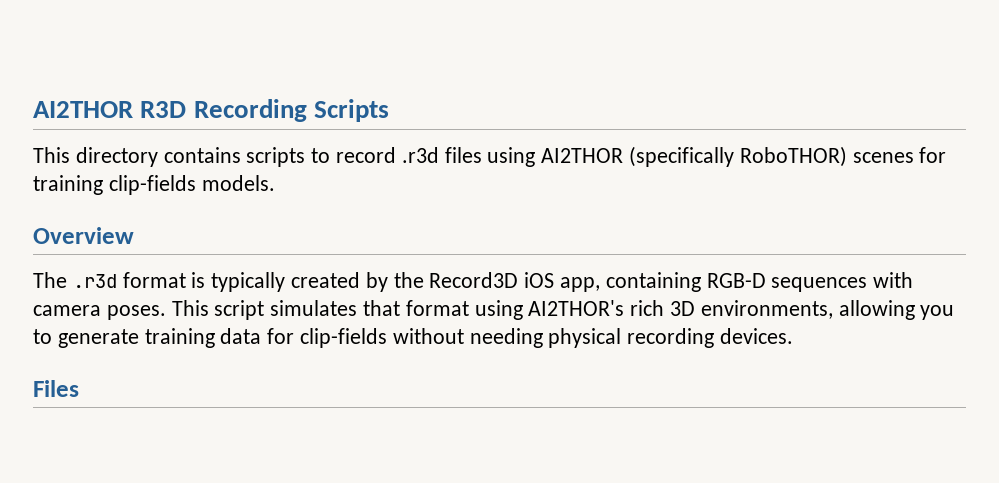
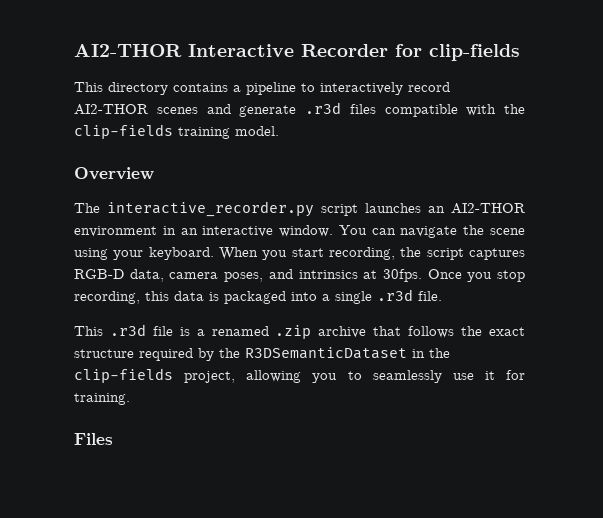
[33,99,389,122] [33,146,947,167] [33,175,275,195] [33,227,134,244] [33,272,914,292] [33,300,955,320] [33,328,794,348] AI2THOR R3D Recording Scripts // This directory contains scripts to record .r3d files using AI2THOR (specifically RoboTHOR) scenes for training clip-fields models. // Overview // The .r3d format is typically created by the Record3D iOS app, containing RGB-D sequences with camera poses. This script simulates that format using AI2THOR's rich 3D environments, allowing you to generate training data for clip-fields without needing physical recording devices. -> [74,44,520,61] [74,82,450,95] [74,102,525,117] [74,124,279,139] [74,167,154,180] [74,201,525,217] [74,225,525,238] [74,247,525,260] [74,269,525,282] [74,289,442,304] [74,324,526,339] [74,347,450,361] [74,368,525,383] [74,393,130,405] AI2-THOR Interactive Recorder for clip-fields // This directory contains a pipeline to interactively record AI2-THOR scenes and generate .r3d files compatible with the clip-fields training model. // Overview // The interactive_recorder.py script launches an AI2-THOR environment in an interactive window. You can navigate the scene using your keyboard. When you start recording, the script captures RGB-D data, camera poses, and intrinsics at 30fps. Once you stop recording, this data is packaged into a single .r3d file. // This .r3d file is a renamed .zip archive that follows the exact structure required by the R3DSemanticDataset in the clip-fields project, allowing you to seamlessly use it for training.

